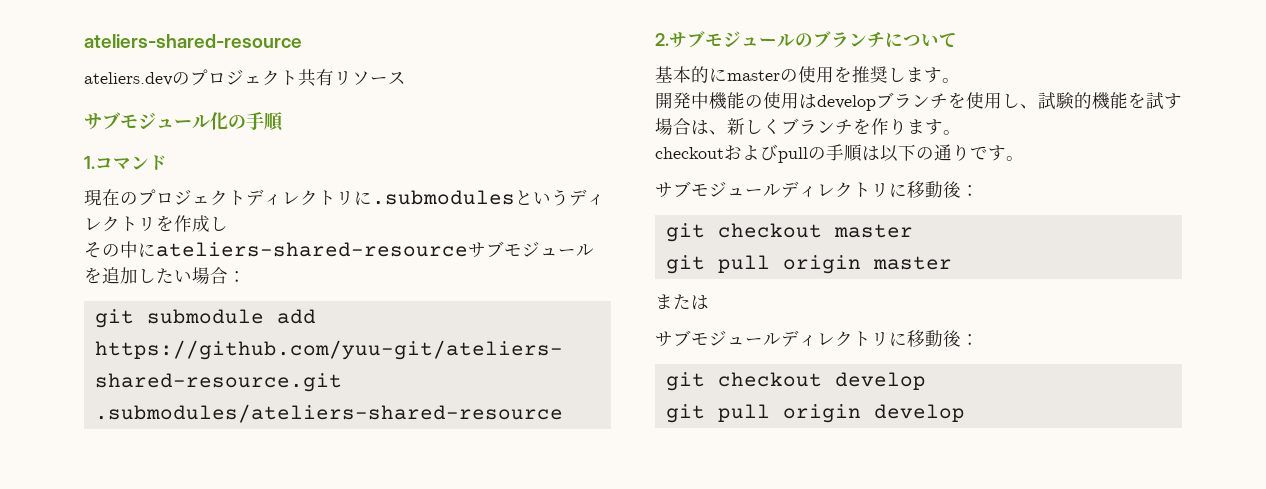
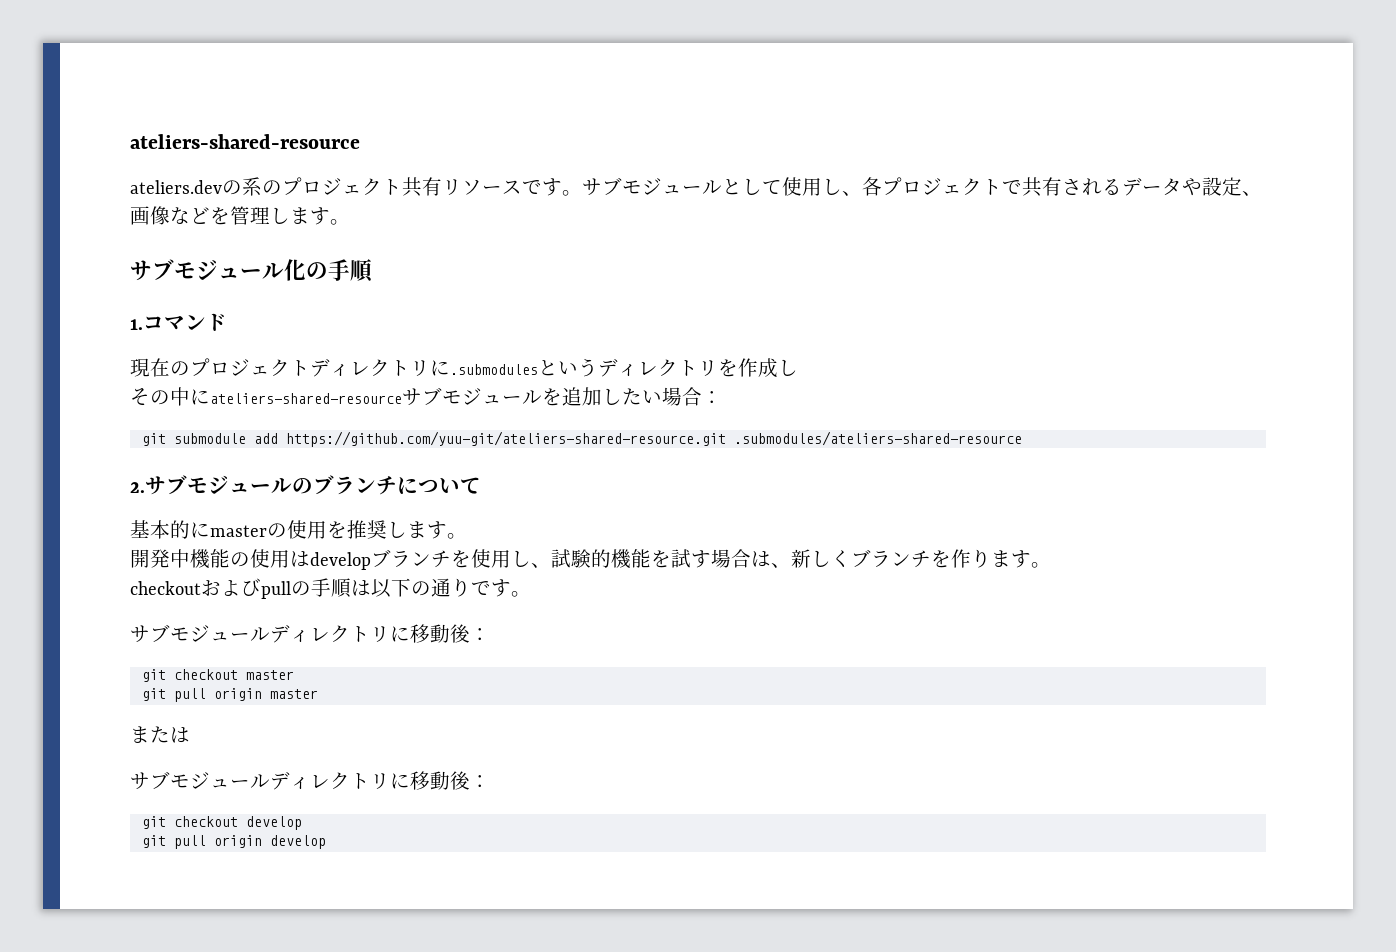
(190, 78) none -> [242,177,282,196] 系の
(406, 78) none -> [522,177,1262,197] [130,206,350,225] です。サブモジュールとして使用し、各プロジェクトで共有されるデータや設定、画像などを管理します。

